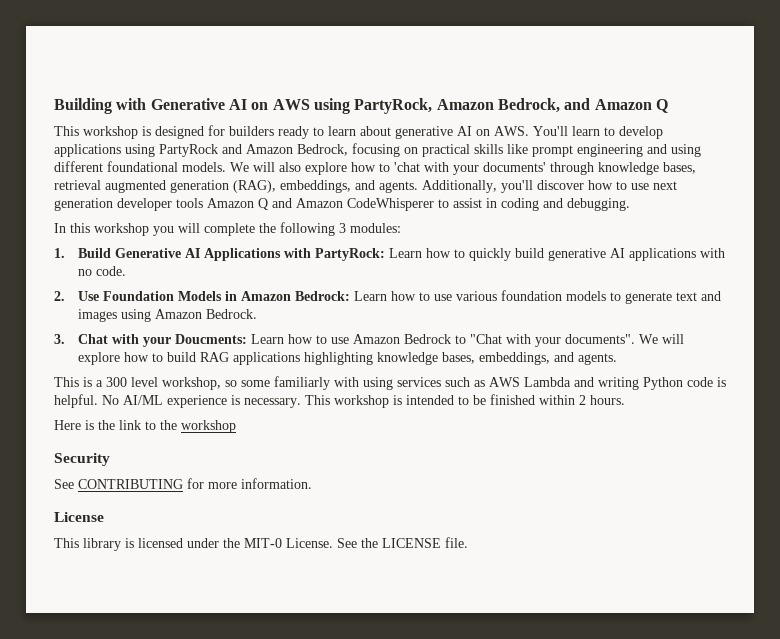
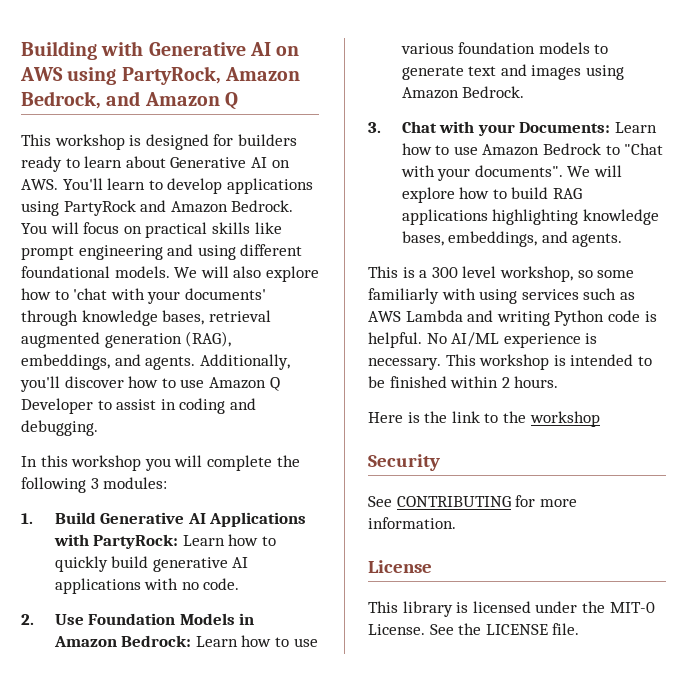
[395,126,453,139] generative -> [170,157,247,168] Generative
[297,143,400,157] Bedrock, focusing -> [231,200,294,212] [21,222,120,234] Bedrock. You will focus
[653,181,677,190] [54,198,434,211] next generation developer tools Amazon Q and Amazon CodeWhisperer -> [208,377,280,391] [21,398,93,414] Amazon Q Developer
[174,334,247,344] Doucments: -> [519,122,611,133] Documents:

